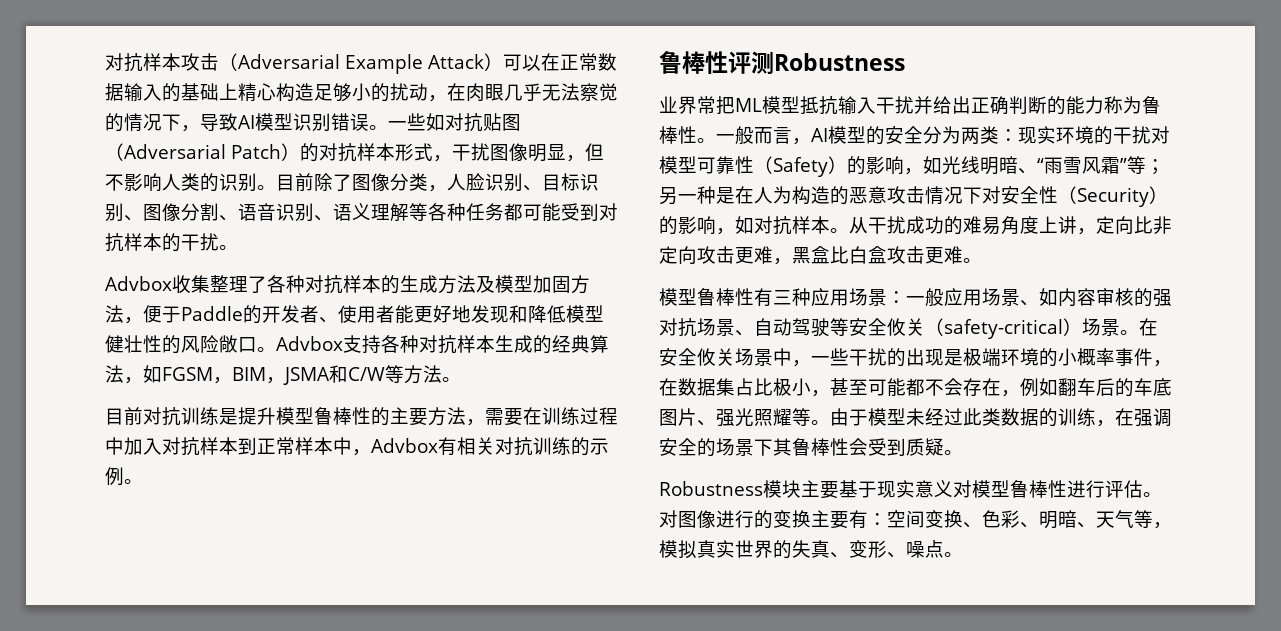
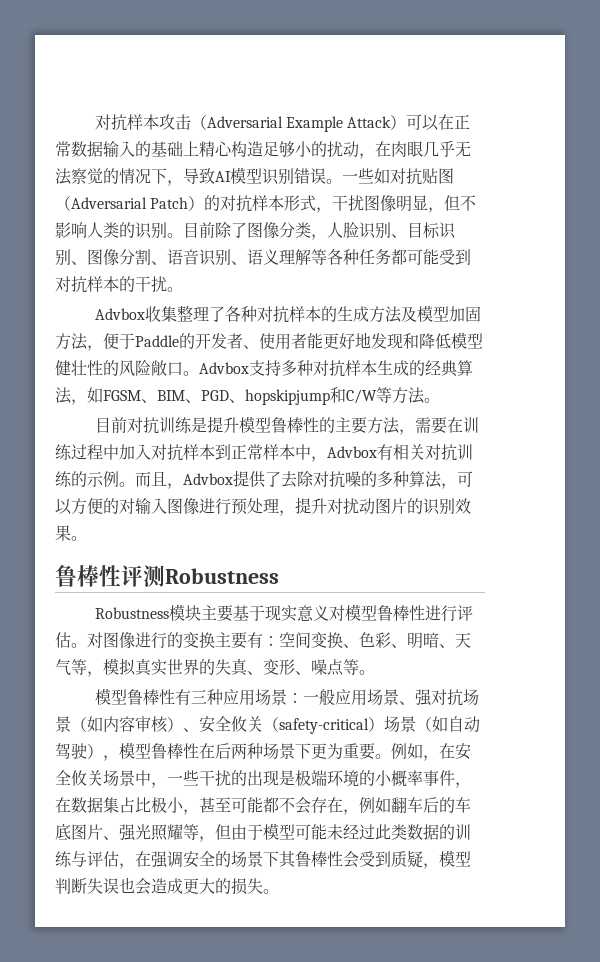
[381,335,400,353] 各 -> [281,360,297,376] 多
[213,367,330,385] ，BIM，JSMA -> [141,389,330,405] 、BIM、PGD、hopskipjump
[659,51,905,74] [659,96,1161,115] [659,126,1170,145] [659,156,1165,177] [659,186,1168,207] [659,216,1172,235] [659,246,982,265] [659,288,1172,307] [659,318,1158,339] [659,348,1172,367] [659,378,1172,397] [659,408,1172,427] [659,438,963,457] // 鲁棒性评测Robustness // 业界常把ML模型抵抗输入干扰并给出正确判断的能力称为鲁棒性。一般而言，AI模型的安全分为两类：现实环境的干扰对模型可靠性（Safety）的影响，如光线明暗、“雨雪风霜”等；另一种是在人为构造的恶意攻击情况下对安全性（Security）的影响，如对抗样本。从干扰成功的难易角度上讲，定向比非定向攻击更难，黑盒比白盒攻击更难。 // 模型鲁棒性有三种应用场景：一般应用场景、如内容审核的强对抗场景、自动驾驶等安全攸关（safety-critical）场景。在安全攸关场景中，一些干扰的出现是极端环境的小概率事件，在数据集占比极小，甚至可能都不会存在，例如翻车后的车底图片、强光照耀等。由于模型未经过此类数据的训练，在强调安全的场景下其鲁棒性会受到质疑。 -> [135,470,473,489] [55,497,471,516] [55,525,87,541] [55,565,279,587] 而且，Advbox提供了去除对抗噪的多种算法，可以方便的对输入图像进行预处理，提升对扰动图片的识别效果。 // 鲁棒性评测Robustness
[944,552,963,557] 。 -> [343,659,375,675] [94,688,479,706] [55,715,480,734] [55,742,471,761] [55,770,471,788] [55,797,471,815] [55,823,471,842] [55,850,471,869] [55,877,279,895] 等。 // 模型鲁棒性有三种应用场景：一般应用场景、强对抗场景（如内容审核）、安全攸关（safety-critical）场景（如自动驾驶），模型鲁棒性在后两种场景下更为重要。例如，在安全攸关场景中，一些干扰的出现是极端环境的小概率事件，在数据集占比极小，甚至可能都不会存在，例如翻车后的车底图片、强光照耀等，但由于模型可能未经过此类数据的训练与评估，在强调安全的场景下其鲁棒性会受到质疑，模型判断失误也会造成更大的损失。

